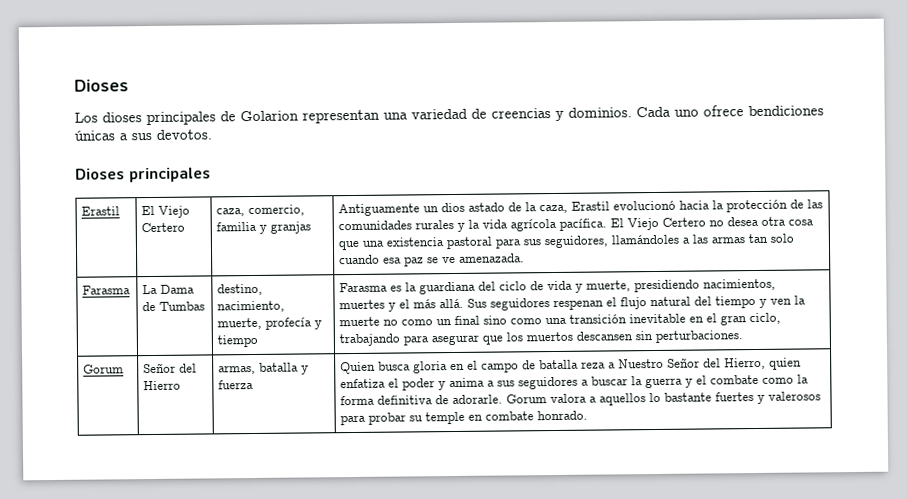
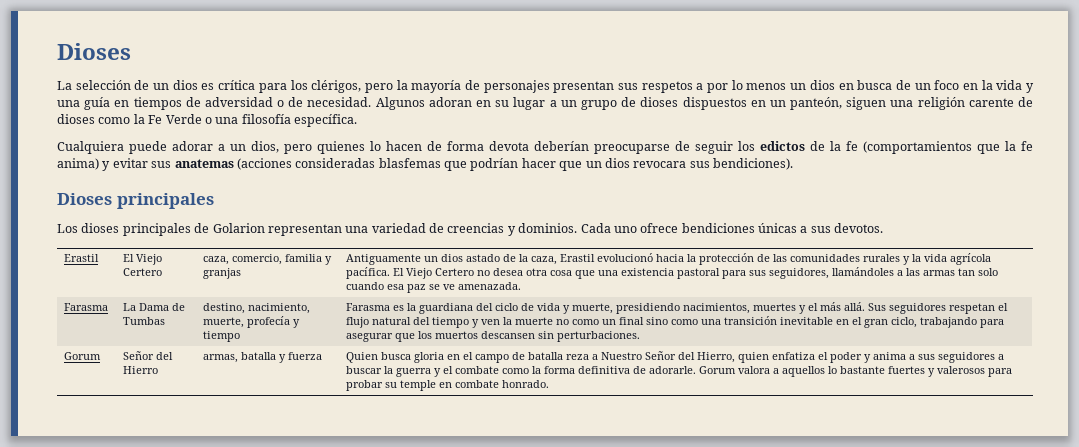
[74,79,129,92] Dioses -> [57,43,131,60] [57,80,1034,93] [57,97,1034,110] [57,114,357,127] [57,141,1033,154] [57,158,793,171] [57,193,214,209] Dioses // La selección de un dios es crítica para los clérigos, pero la mayoría de personajes presentan sus respetos a por lo menos un dios en busca de un foco en la vida y una guía en tiempos de adversidad o de necesidad. Algunos adoran en su lugar a un grupo de dioses dispuestos en un panteón, siguen una religión carente de dioses como la Fe Verde o una filosofía específica. // Cualquiera puede adorar a un dios, pero quienes lo hacen de forma devota deberían preocuparse de seguir los edictos de la fe (comportamientos que la fe anima) y evitar sus anatemas (acciones consideradas blasfemas que podrían hacer que un dios revocara sus bendiciones). // Dioses principales
[75,167,211,183] // Dioses principales -> (884, 228) none
[553,299,605,311] respenan -> [949,303,996,314] respetan

